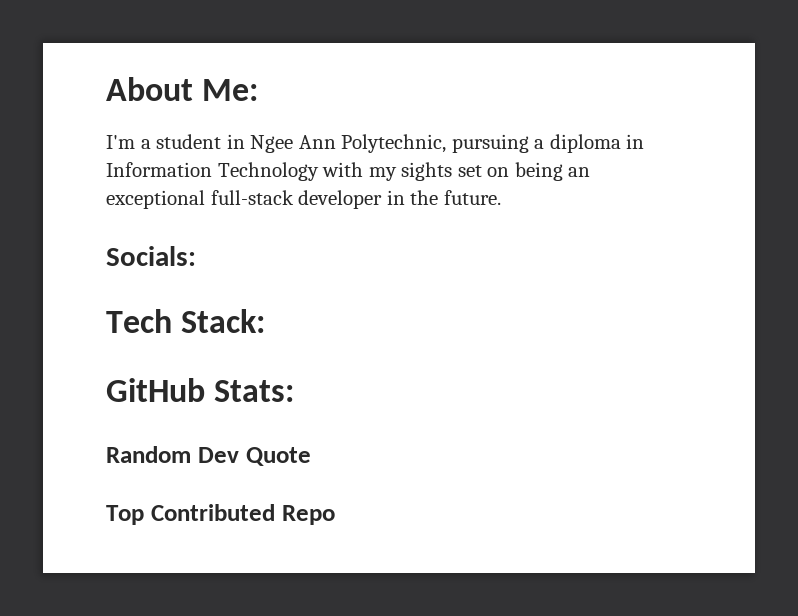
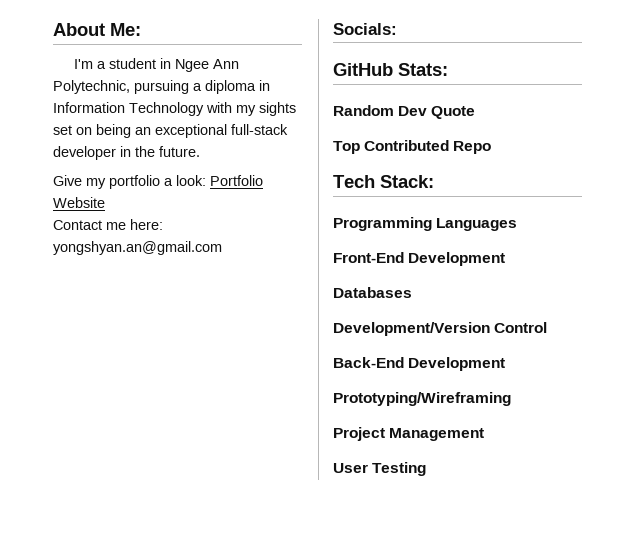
(501, 197) none -> [53,175,263,189] [53,197,105,208] [53,219,163,230] [53,241,222,255] // Give my portfolio a look: Portfolio Website // Contact me here: yongshyan.an@gmail.com
[106,309,266,333] // Tech Stack: -> (397, 29) none
(335, 515) none -> [333,175,434,188] [333,217,518,231] [333,252,506,266] [333,287,412,298] [333,322,548,336] [333,357,506,371] [333,392,511,406] [333,427,485,441] [333,462,427,476] // Tech Stack: // Programming Languages // Front-End Development // Databases // Development/Version Control // Back-End Development // Prototyping/Wireframing // Project Management // User Testing

